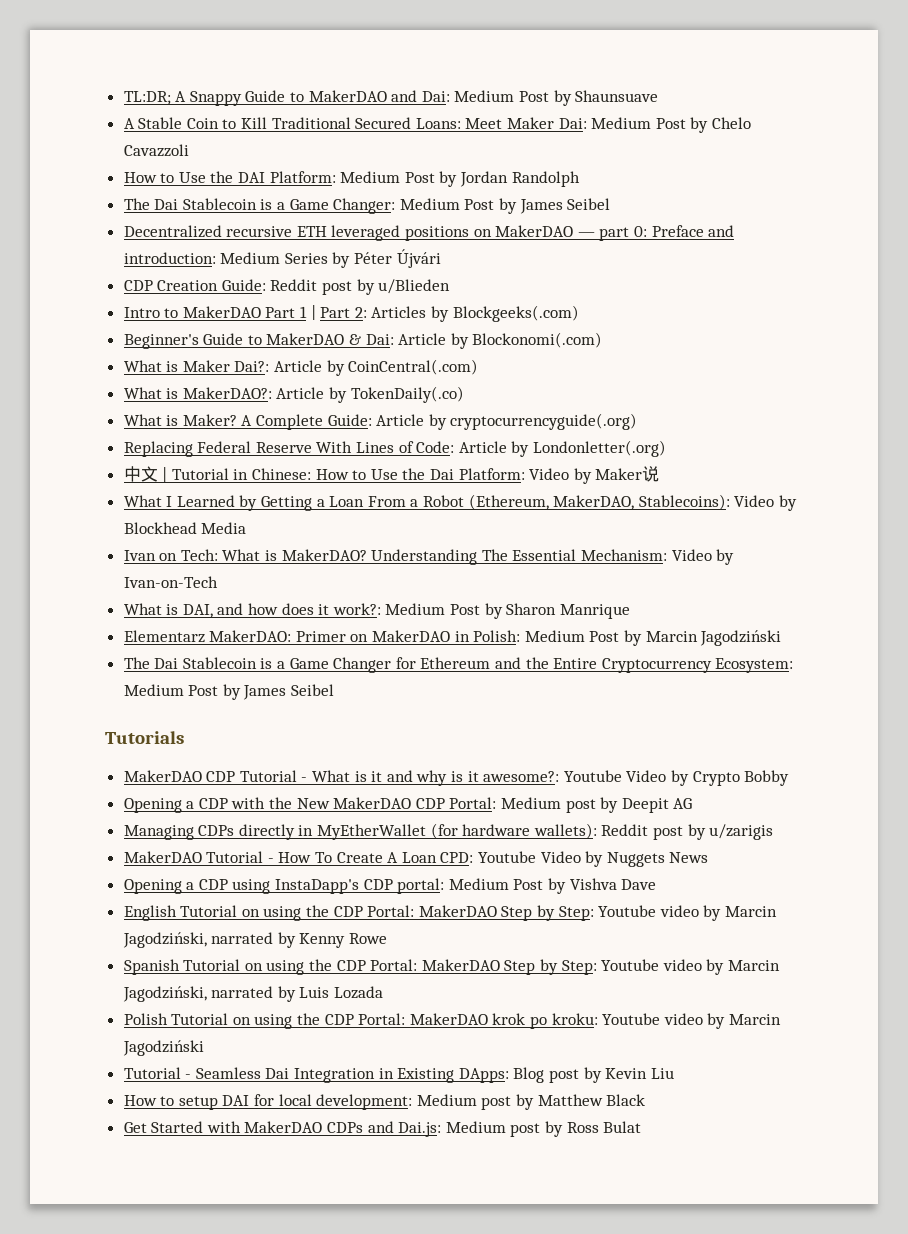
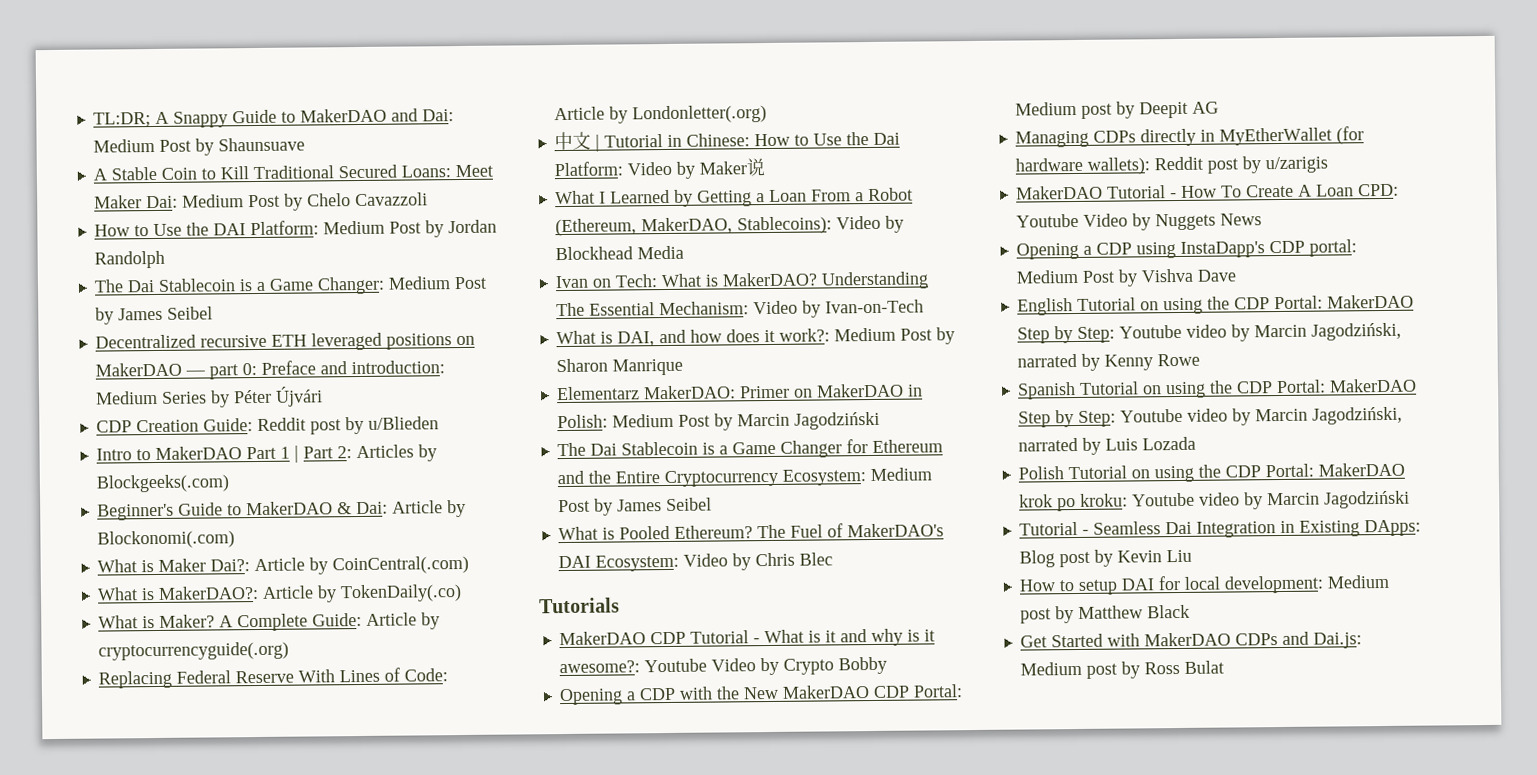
(335, 690) none -> [557,523,944,541] [557,552,833,572] // What is Pooled Ethereum? The Fuel of MakerDAO's DAI Ecosystem: Video by Chris Blec

